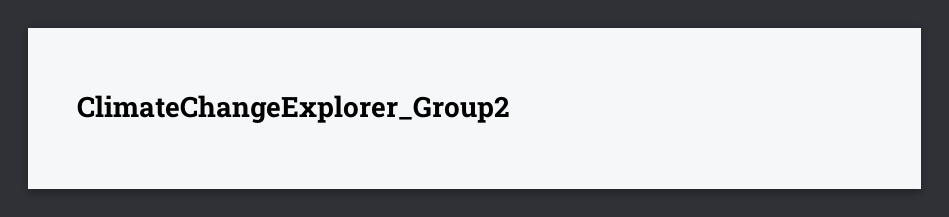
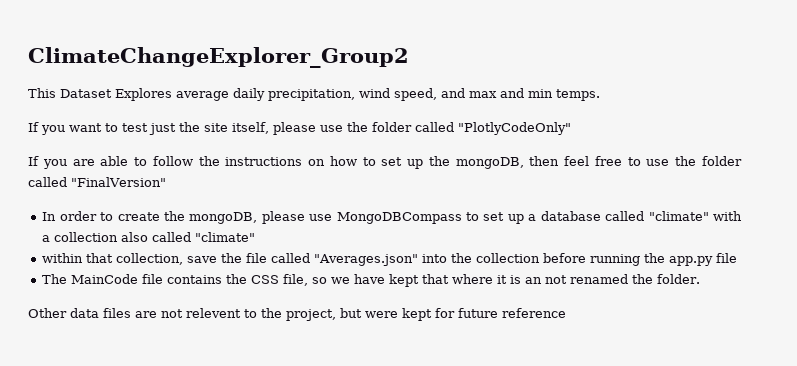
(509, 109) none -> [28,88,600,101] [28,122,571,135] [28,156,743,169] [28,177,166,187] [42,211,743,224] [42,232,256,242] [42,253,738,266] [42,274,701,287] [28,308,566,321] // This Dataset Explores average daily precipitation, wind speed, and max and min temps. // If you want to test just the site itself, please use the folder called "PlotlyCodeOnly" // If you are able to follow the instructions on how to set up the mongoDB, then feel free to use the folder called "FinalVersion" // In order to create the mongoDB, please use MongoDBCompass to set up a database called "climate" with a collection also called "climate" // within that collection, save the file called "Averages.json" into the collection before running the app.py file // The MainCode file contains the CSS file, so we have kept that where it is an not renamed the folder. // Other data files are not relevent to the project, but were kept for future reference

